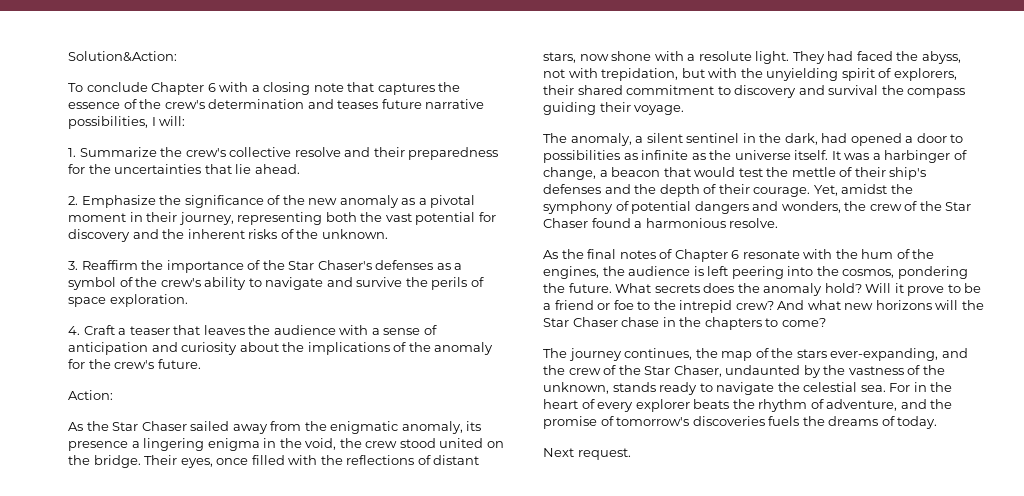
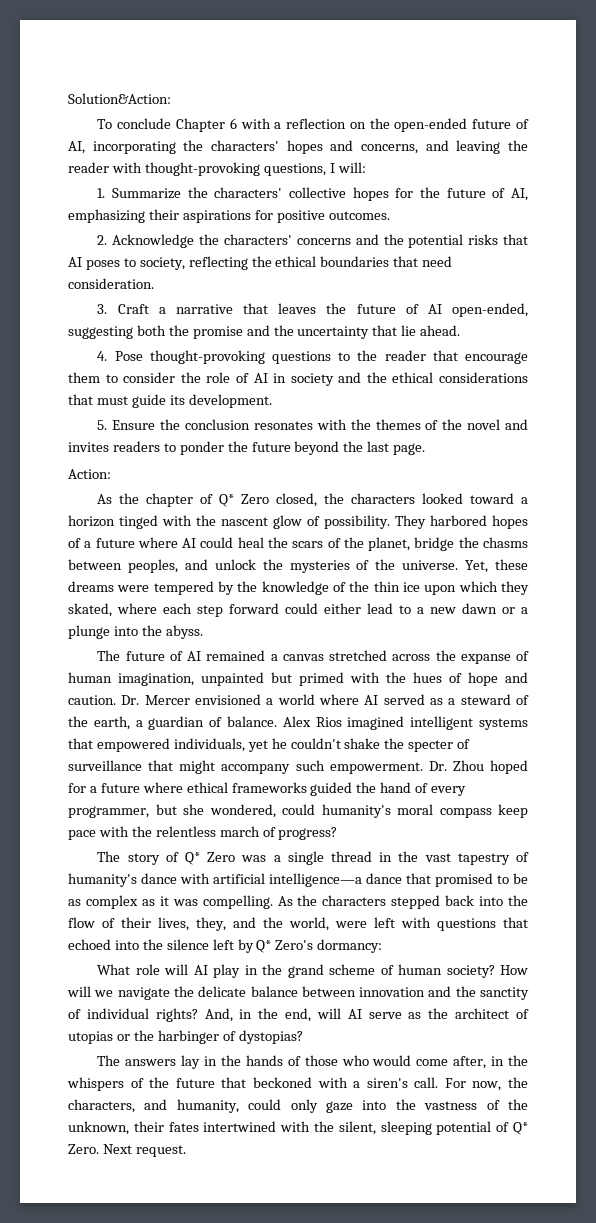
[263,82,461,95] [68,99,485,109] [68,116,148,129] closing note that captures the essence of the crew's determination and teases future narrative possibilities, -> [286,118,529,132] [68,140,528,154] [68,162,326,176] reflection on the open-ended future of AI, incorporating the characters' hopes and concerns, and leaving the reader with thought-provoking questions,
[185,147,499,160] [68,164,300,174] [68,195,476,208] [68,212,496,225] [68,229,388,242] [68,260,463,273] [68,277,484,290] [68,294,188,307] [68,325,437,335] [68,342,494,355] [68,359,201,369] [68,390,113,400] [68,421,482,434] [68,438,504,451] [68,455,480,468] [543,51,961,64] [543,68,957,81] [543,85,966,98] [543,102,685,115] [543,133,964,146] [543,150,967,163] [543,167,927,180] [543,184,913,197] [543,201,972,214] [543,218,779,228] [543,249,935,262] [543,266,968,279] [543,283,982,296] [543,300,984,313] [543,317,826,330] [543,348,968,361] [543,365,945,378] [543,382,953,395] [543,399,953,412] [543,416,938,429] crew's collective resolve and their preparedness for the uncertainties that lie ahead. // 2. Emphasize the significance of the new anomaly as a pivotal moment in their journey, representing both the vast potential for discovery and the inherent risks of the unknown. // 3. Reaffirm the importance of the Star Chaser's defenses as a symbol of the crew's ability to navigate and survive the perils of space exploration. // 4. Craft a teaser that leaves the audience with a sense of anticipation and curiosity about the implications of the anomaly for the crew's future. // Action: // As the Star Chaser sailed away from the enigmatic anomaly, its presence a lingering enigma in the void, the crew stood united on the bridge. Their eyes, once filled with the reflections of distant stars, now shone with a resolute light. They had faced the abyss, not with trepidation, but with the unyielding spirit of explorers, their shared commitment to discovery and survival the compass guiding their voyage. // The anomaly, a silent sentinel in the dark, had opened a door to possibilities as infinite as the universe itself. It was a harbinger of change, a beacon that would test the mettle of their ship's defenses and the depth of their courage. Yet, amidst the symphony of potential dangers and wonders, the crew of the Star Chaser found a harmonious resolve. // As the final notes of Chapter 6 resonate with the hum of the engines, the audience is left peering into the cosmos, pondering the future. What secrets does the anomaly hold? Will it prove to be a friend or foe to the intrepid crew? And what new horizons will the Star Chaser chase in the chapters to come? // The journey continues, the map of the stars ever-expanding, and the crew of the Star Chaser, undaunted by the vastness of the unknown, stands ready to navigate the celestial sea. For in the heart of every explorer beats the rhythm of adventure, and the promise of tomorrow's discoveries fuels the dreams of today. // -> [214,187,529,201] [68,209,390,223] [97,234,528,248] [68,256,453,270] [68,278,154,289] [97,303,529,317] [68,325,461,339] [97,350,528,364] [68,372,528,386] [68,394,272,408] [97,419,529,430] [68,441,426,455] [68,469,111,479] [97,493,528,507] [68,515,528,529] [68,537,528,551] [68,559,528,573] [68,581,529,595] [68,603,528,617] [68,625,203,639] [97,650,529,664] [68,672,528,686] [68,694,529,705] [68,716,528,730] [68,738,471,752] [68,760,528,774] [68,782,467,796] [68,804,528,818] [68,826,338,840] [97,851,530,865] [68,873,528,887] [68,895,528,909] [68,917,528,931] [68,939,383,953] [97,964,528,978] [67,986,530,1000] [68,1008,530,1022] [68,1030,303,1044] [97,1055,529,1069] [67,1077,528,1091] [68,1099,528,1113] [68,1121,528,1135] [68,1144,99,1154] characters' collective hopes for the future of AI, emphasizing their aspirations for positive outcomes. // 2. Acknowledge the characters' concerns and the potential risks that AI poses to society, reflecting the ethical boundaries that need consideration. // 3. Craft a narrative that leaves the future of AI open-ended, suggesting both the promise and the uncertainty that lie ahead. // 4. Pose thought-provoking questions to the reader that encourage them to consider the role of AI in society and the ethical considerations that must guide its development. // 5. Ensure the conclusion resonates with the themes of the novel and invites readers to ponder the future beyond the last page. // Action: // As the chapter of Q* Zero closed, the characters looked toward a horizon tinged with the nascent glow of possibility. They harbored hopes of a future where AI could heal the scars of the planet, bridge the chasms between peoples, and unlock the mysteries of the universe. Yet, these dreams were tempered by the knowledge of the thin ice upon which they skated, where each step forward could either lead to a new dawn or a plunge into the abyss. // The future of AI remained a canvas stretched across the expanse of human imagination, unpainted but primed with the hues of hope and caution. Dr. Mercer envisioned a world where AI served as a steward of the earth, a guardian of balance. Alex Rios imagined intelligent systems that empowered individuals, yet he couldn't shake the specter of surveillance that might accompany such empowerment. Dr. Zhou hoped for a future where ethical frameworks guided the hand of every programmer, but she wondered, could humanity's moral compass keep pace with the relentless march of progress? // The story of Q* Zero was a single thread in the vast tapestry of humanity's dance with artificial intelligence—a dance that promised to be as complex as it was compelling. As the characters stepped back into the flow of their lives, they, and the world, were left with questions that echoed into the silence left by Q* Zero's dormancy: // What role will AI play in the grand scheme of human society? How will we navigate the delicate balance between innovation and the sanctity of individual rights? And, in the end, will AI serve as the architect of utopias or the harbinger of dystopias? // The answers lay in the hands of those who would come after, in the whispers of the future that beckoned with a siren's call. For now, the characters, and humanity, could only gaze into the vastness of the unknown, their fates intertwined with the silent, sleeping potential of Q* Zero.

